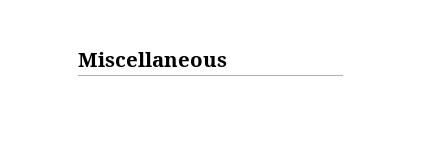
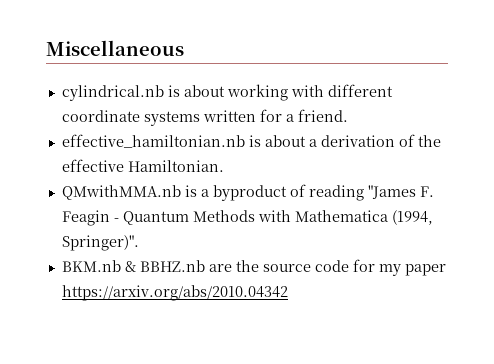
(227, 59) none -> [61,84,393,101] [61,109,348,126] [61,134,441,148] [61,159,224,172] [61,184,434,201] [61,210,433,226] [61,235,139,251] [61,259,446,276] [61,285,288,301] // cylindrical.nb is about working with different coordinate systems written for a friend. // effective_hamiltonian.nb is about a derivation of the effective Hamiltonian. // QMwithMMA.nb is a byproduct of reading "James F. Feagin - Quantum Methods with Mathematica (1994, Springer)". // BKM.nb & BBHZ.nb are the source code for my paper https://arxiv.org/abs/2010.04342

